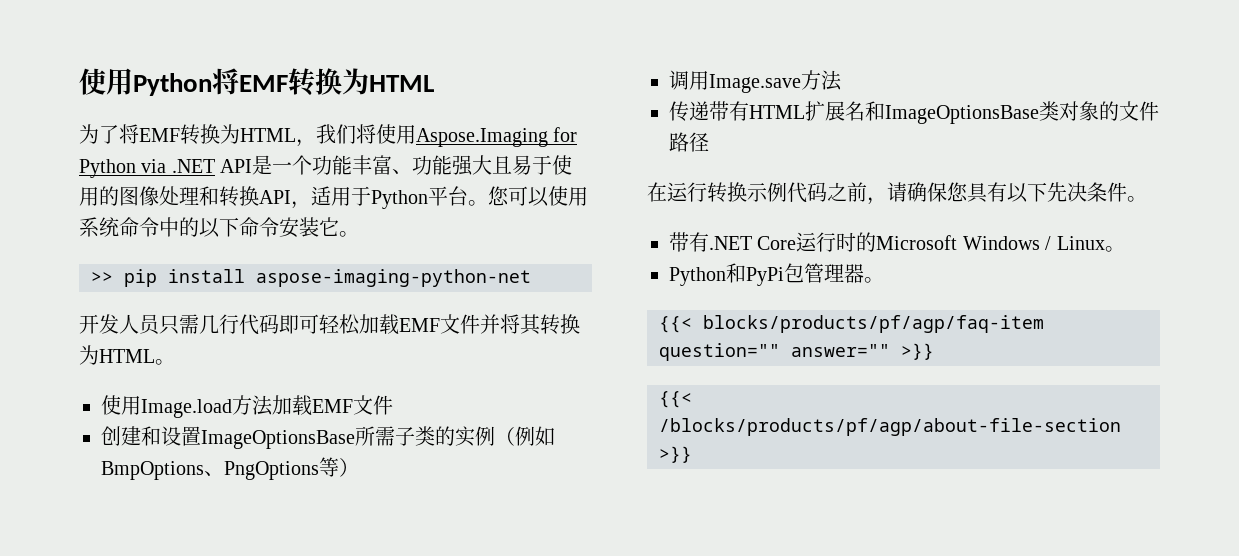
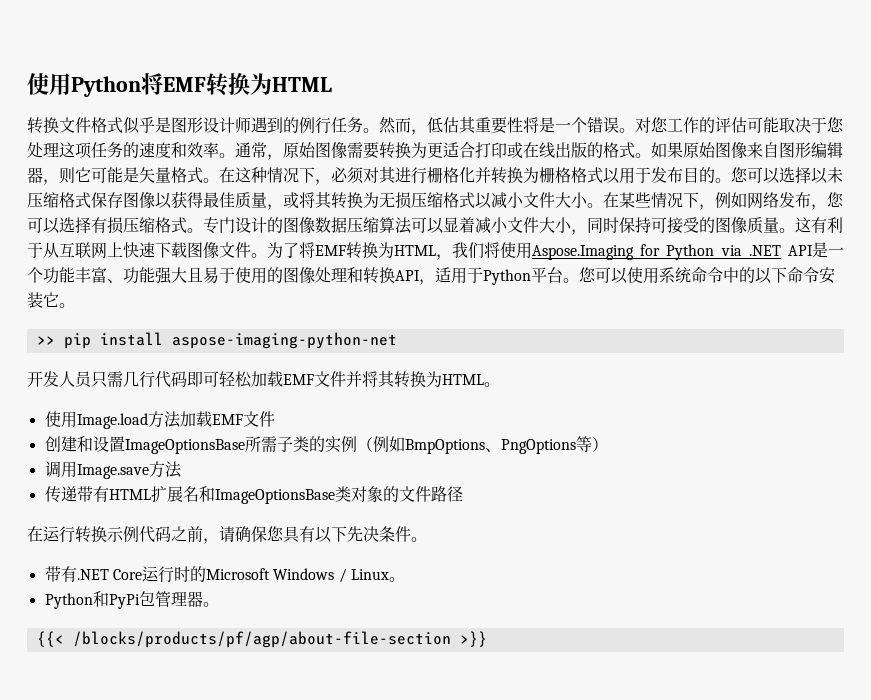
(434, 83) none -> [27,117,844,135] [27,142,843,160] [27,167,843,185] [27,191,844,210] [27,217,843,235] [27,242,267,259] 转换文件格式似乎是图形设计师遇到的例行任务。然而，低估其重要性将是一个错误。对您工作的评估可能取决于您处理这项任务的速度和效率。通常，原始图像需要转换为更适合打印或在线出版的格式。如果原始图像来自图形编辑器，则它可能是矢量格式。在这种情况下，必须对其进行栅格化并转换为栅格格式以用于发布目的。您可以选择以未压缩格式保存图像以获得最佳质量，或将其转换为无损压缩格式以减小文件大小。在某些情况下，例如网络发布，您可以选择有损压缩格式。专门设计的图像数据压缩算法可以显着减小文件大小，同时保持可接受的图像质量。这有利于从互联网上快速下载图像文件。
[659,315,1044,333] [659,343,934,361] // {{< blocks/products/pf/agp/faq-item question="" answer="" >}} -> (219, 604) none

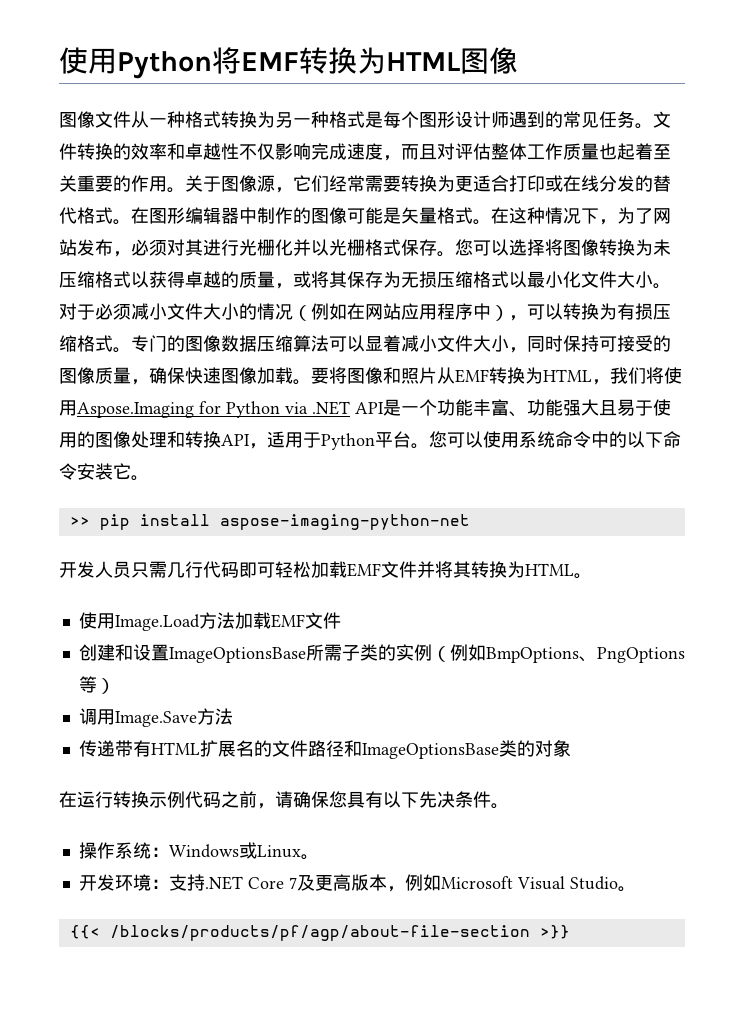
[27,117,844,135] [27,142,347,160] // 转换文件格式似乎是图形设计师遇到的例行任务。然而，低估其重要性将是一个错误。对您工作的评估可能取决于您处理这项任务的速度和效率。通常，原始图像 -> [460,47,518,74] [59,111,671,129] [59,143,671,161] [59,175,365,193] 图像 // 图像文件从一种格式转换为另一种格式是每个图形设计师遇到的常见任务。文件转换的效率和卓越性不仅影响完成速度，而且对评估整体工作质量也起着至关重要的作用。关于图像源，它们经常
[555,142,843,159] [27,167,91,185] 出版的格式。如果原始图像来自图形编辑器，则它 -> [599,175,671,192] [59,207,347,225] 分发的替代格式。在图形编辑器中制作的图像
[331,167,843,184] [27,191,235,209] 必须对其进行栅格化并转换为栅格格式以用于发布目的。您可以选择以未压缩格式保存图像以获得最佳 -> [617,207,671,224] [59,239,671,257] [59,271,239,288] 为了网站发布，必须对其进行光栅化并以光栅格式保存。您可以选择将图像转换为未压缩格式以获得卓越的
[331,192,363,209] 转换 -> [347,271,383,288] 保存
[491,192,844,210] [27,217,91,234] 减小文件大小。在某些情况下，例如网络发布，您可以选择 -> [527,271,671,289] [59,303,617,321] 最小化文件大小。对于必须减小文件大小的情况（例如在网站应用程序中），可以转换为
[235,217,267,233] 设计 -> (167, 343) none
[779,217,843,234] [27,242,315,259] 。这有利于从互联网上快速下载图像文件。为了将 -> [131,367,455,385] ，确保快速图像加载。要将图像和照片从
[76,413,148,429] Image.load -> [114,614,200,631] Image.Load
[76,464,149,479] Image.save -> [114,711,197,727] Image.Save
[198,486,383,504] 和ImageOptionsBase类对象 -> (254, 748) none
(463, 494) none -> [343,740,571,759] 和ImageOptionsBase类的对象
[44,566,405,583] [44,591,203,609] 带有.NET Core运行时的Microsoft Windows / Linux。 // Python和PyPi包管理器 -> [78,842,319,860] [78,874,618,892] 操作系统：Windows或Linux。 // 开发环境：支持.NET Core 7及更高版本，例如Microsoft Visual Studio

